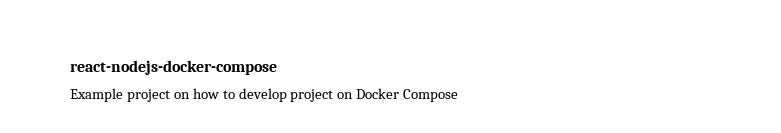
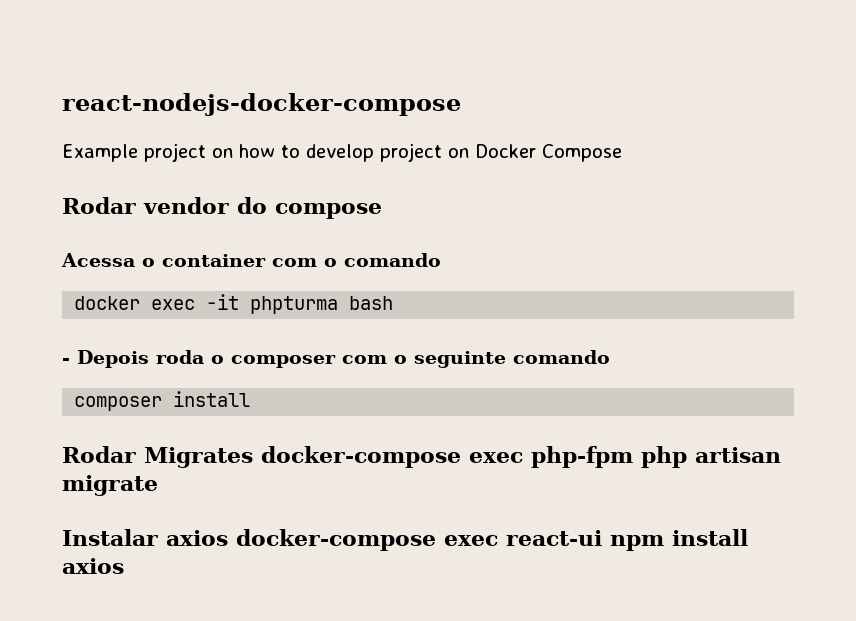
(459, 95) none -> [62,197,382,219] [61,253,441,267] [74,294,394,314] [62,350,610,368] [74,391,251,411] [62,446,781,468] [62,475,158,496] [62,529,748,551] [62,558,124,574] // Rodar vendor do compose // Acessa o container com o comando // docker exec -it phpturma bash // - Depois roda o composer com o seguinte comando // composer install // Rodar Migrates docker-compose exec php-fpm php artisan migrate // Instalar axios docker-compose exec react-ui npm install axios

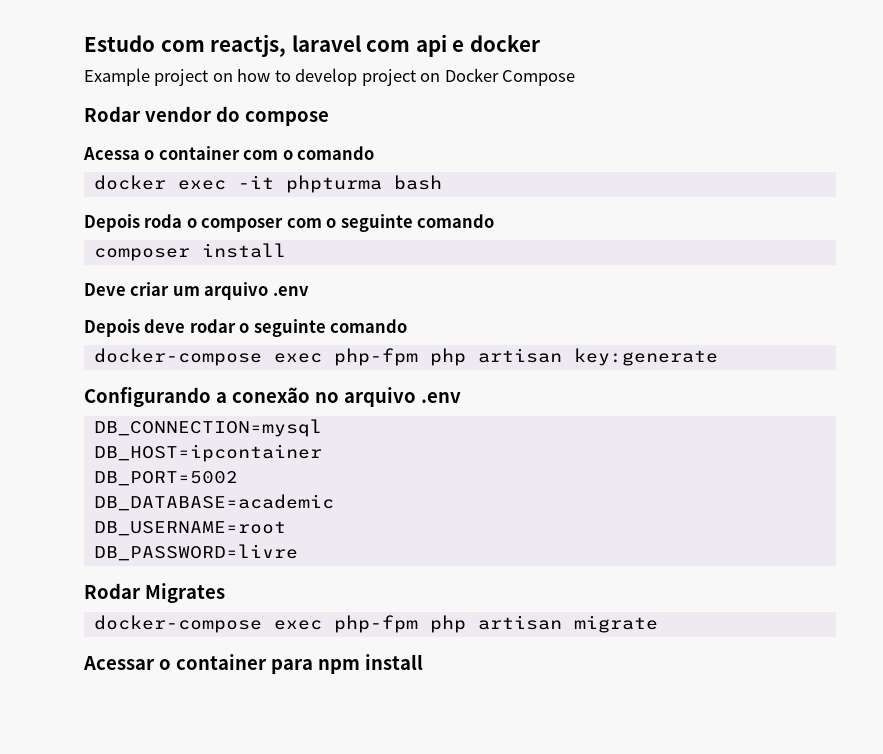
[62,93,461,116] react-nodejs-docker-compose -> [84,34,540,57] Estudo com reactjs, laravel com api e docker
[62,358,70,364] - -> (442, 182) none
(251, 399) none -> [84,282,309,300] [84,319,408,337] [93,348,718,366] [84,387,461,407] [93,419,322,437] [93,444,322,462] [93,471,238,486] [93,494,334,511] [93,521,286,536] [93,544,298,561] // Deve criar um arquivo .env // Depois deve rodar o seguinte comando // docker-compose exec php-fpm php artisan key:generate // Configurando a conexão no arquivo .env // DB_CONNECTION=mysql // DB_HOST=ipcontainer // DB_PORT=5002 // DB_DATABASE=academic // DB_USERNAME=root // DB_PASSWORD=livre
(253, 457) none -> (225, 593) //
[62,529,602,551] Instalar axios docker-compose exec react-ui -> [83,654,313,674] Acessar o container para
[62,558,124,574] axios -> (423, 662) none

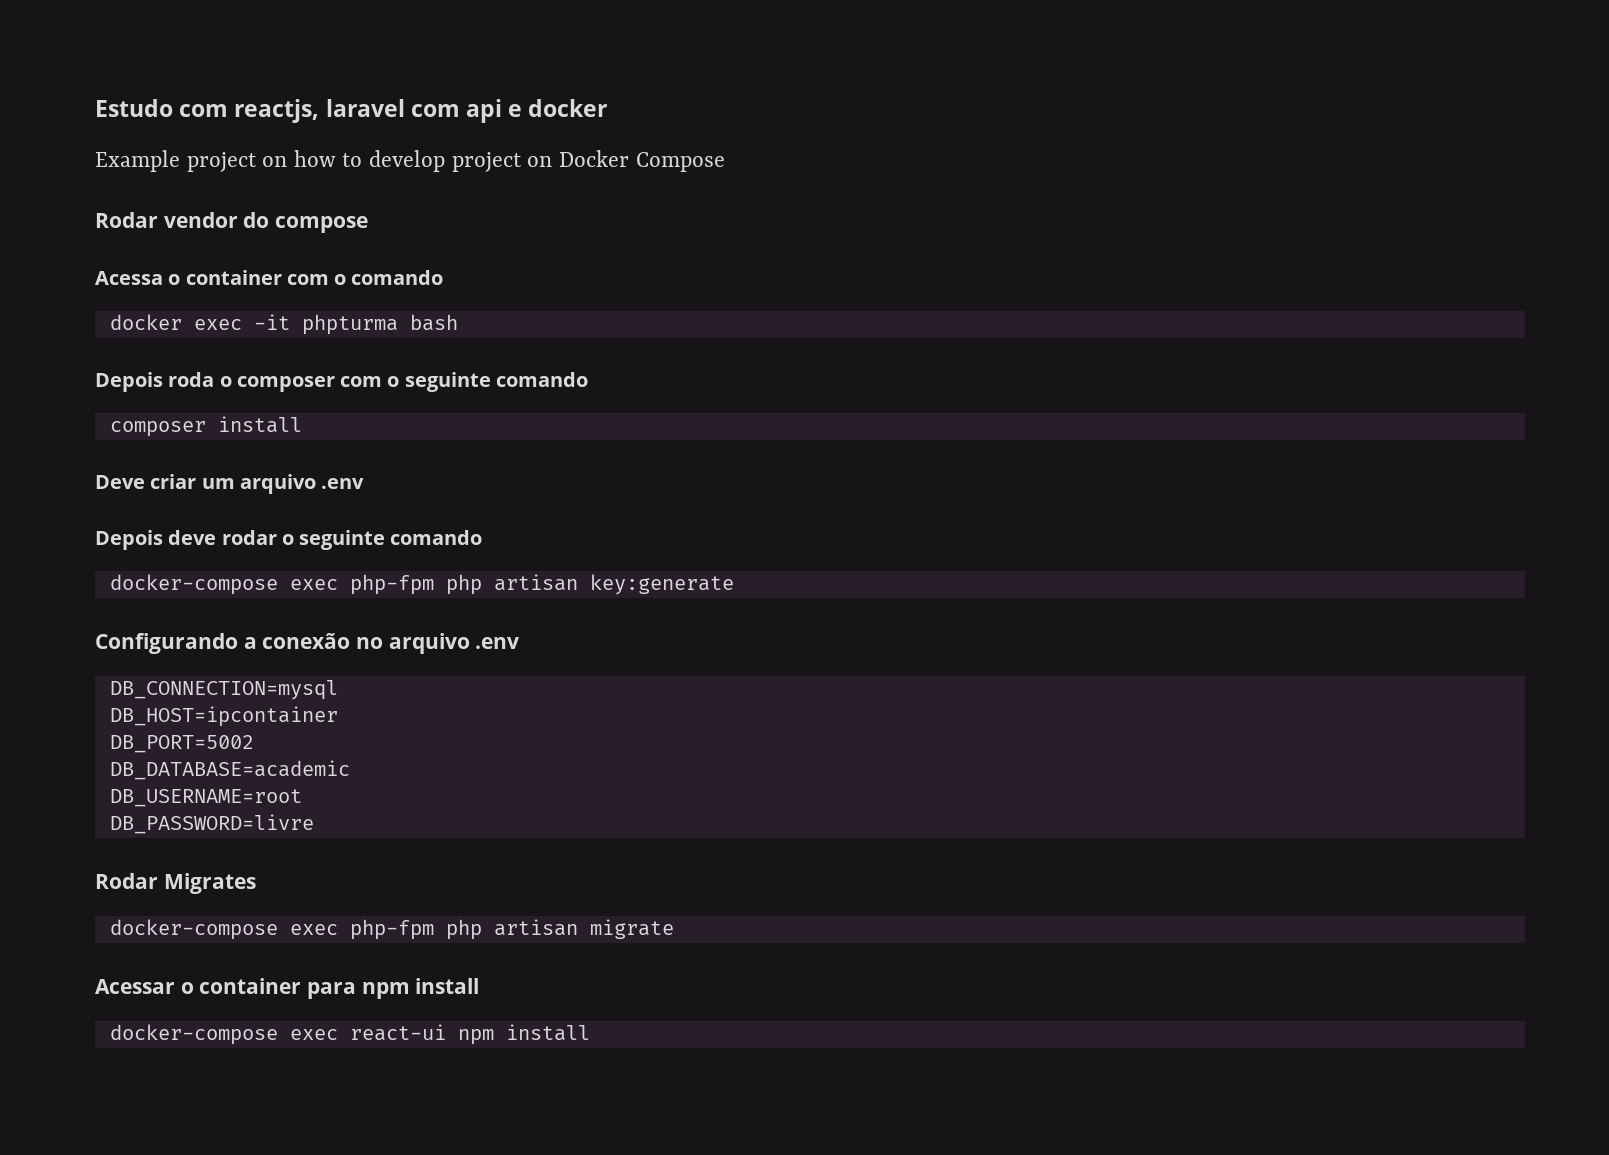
(423, 662) none -> [109,1024,590,1045] // docker-compose exec react-ui npm install

